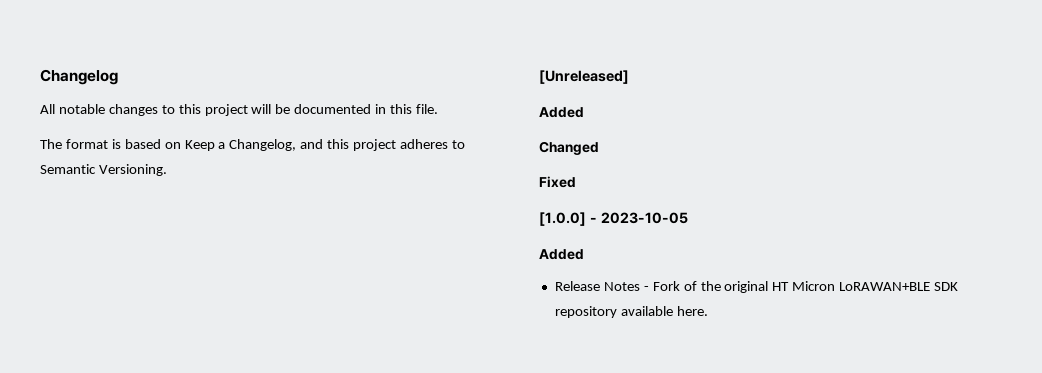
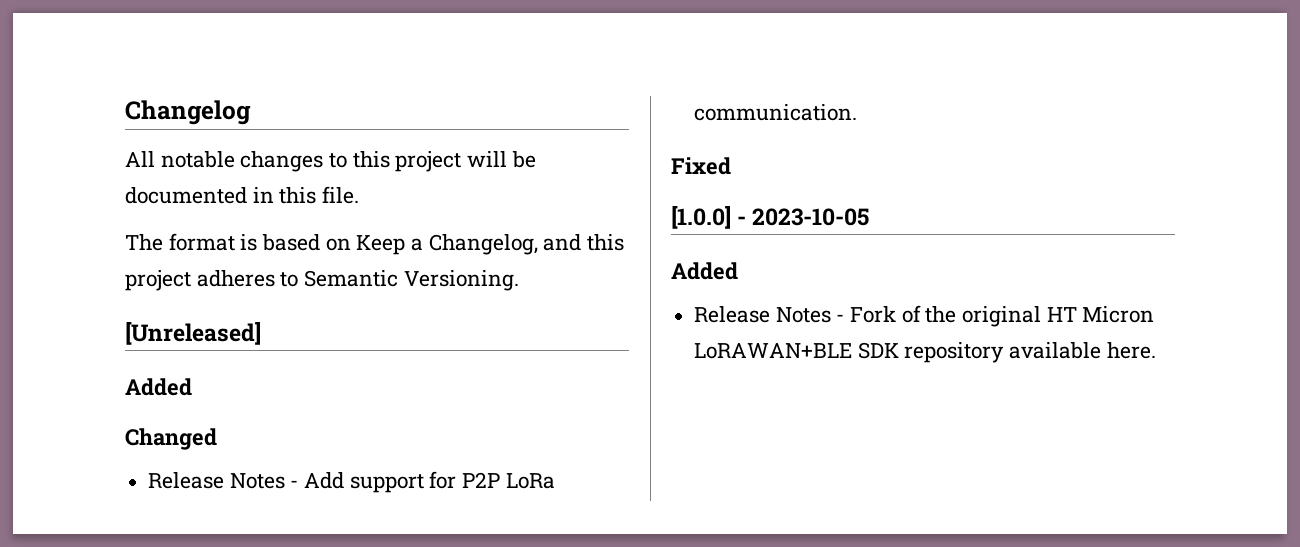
(599, 148) none -> [148,471,555,493] [694,104,858,121] // Release Notes - Add support for P2P LoRa communication.

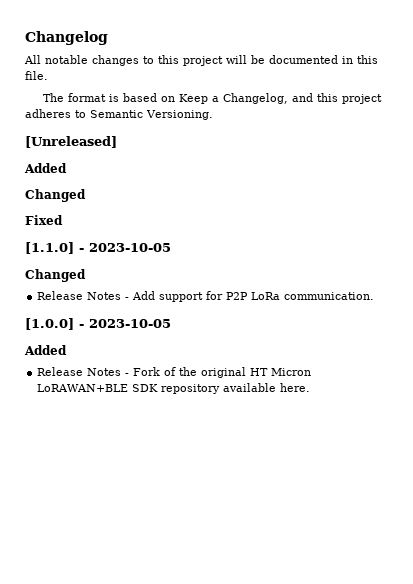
(217, 439) none -> [25,215,63,225] [25,242,171,254] [25,269,86,282] // Fixed // [1.1.0] - 2023-10-05 // Changed
[671,157,731,175] // Fixed -> (375, 296) none

